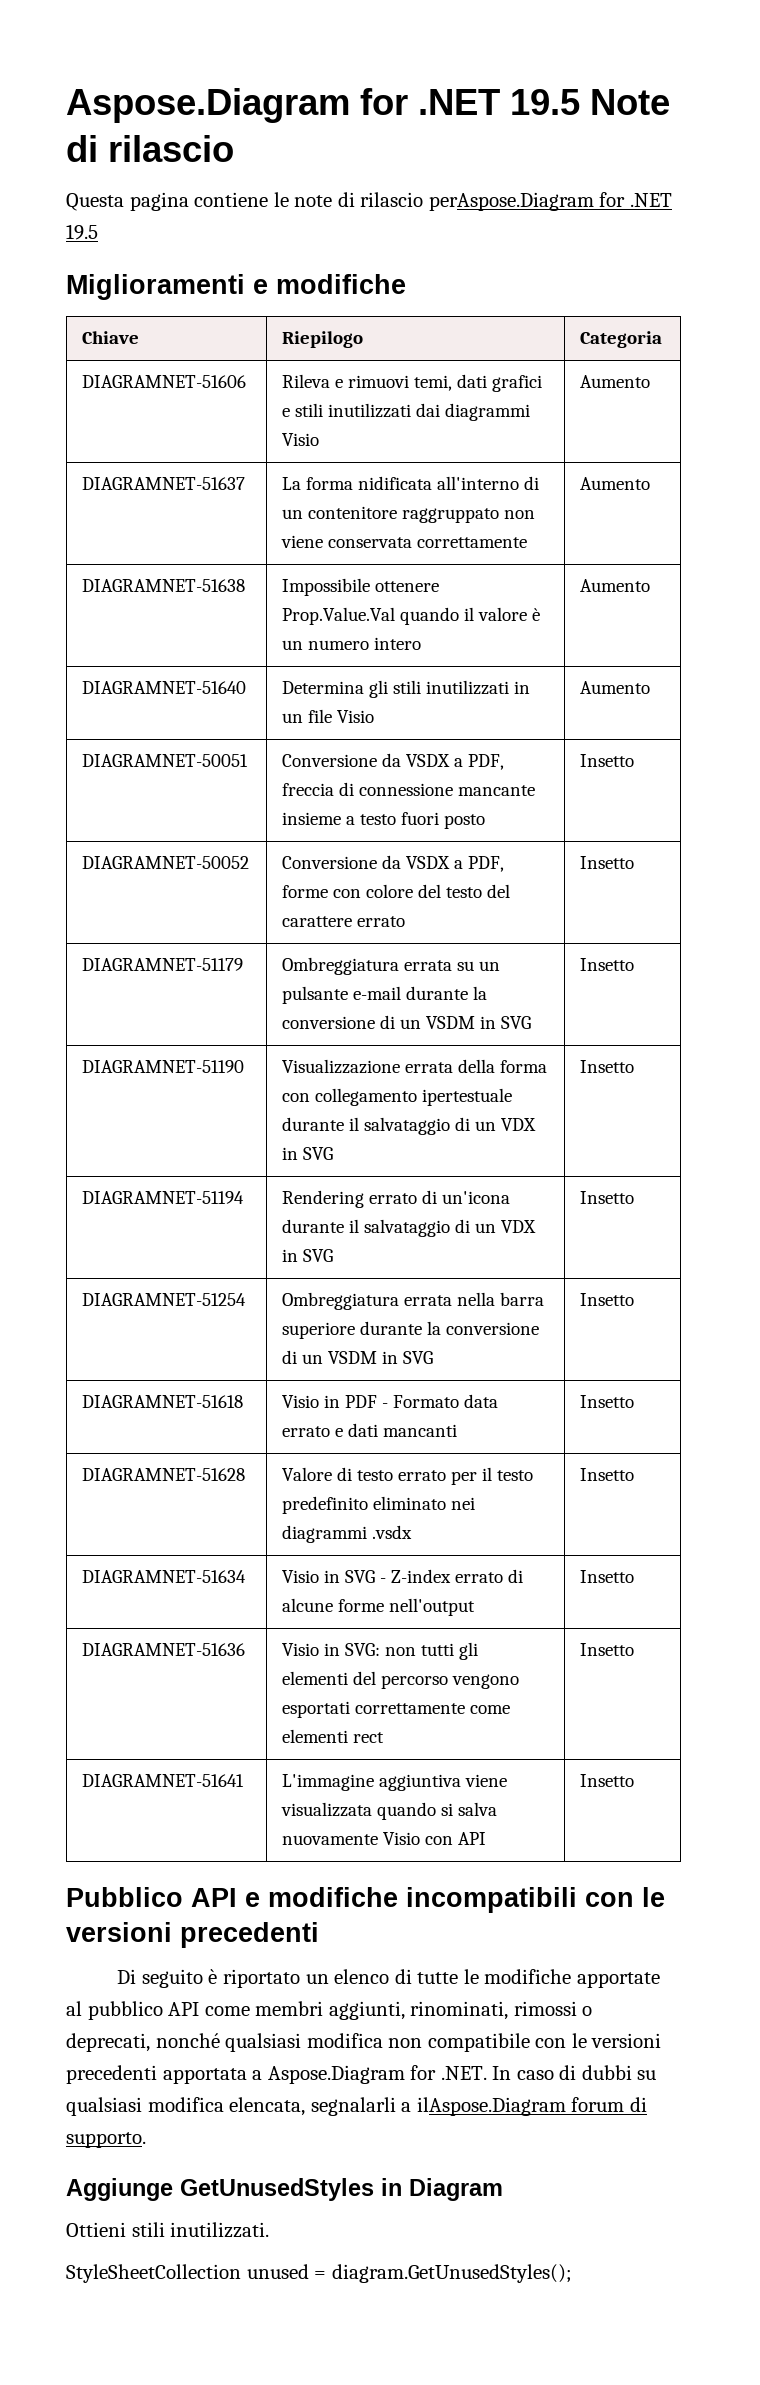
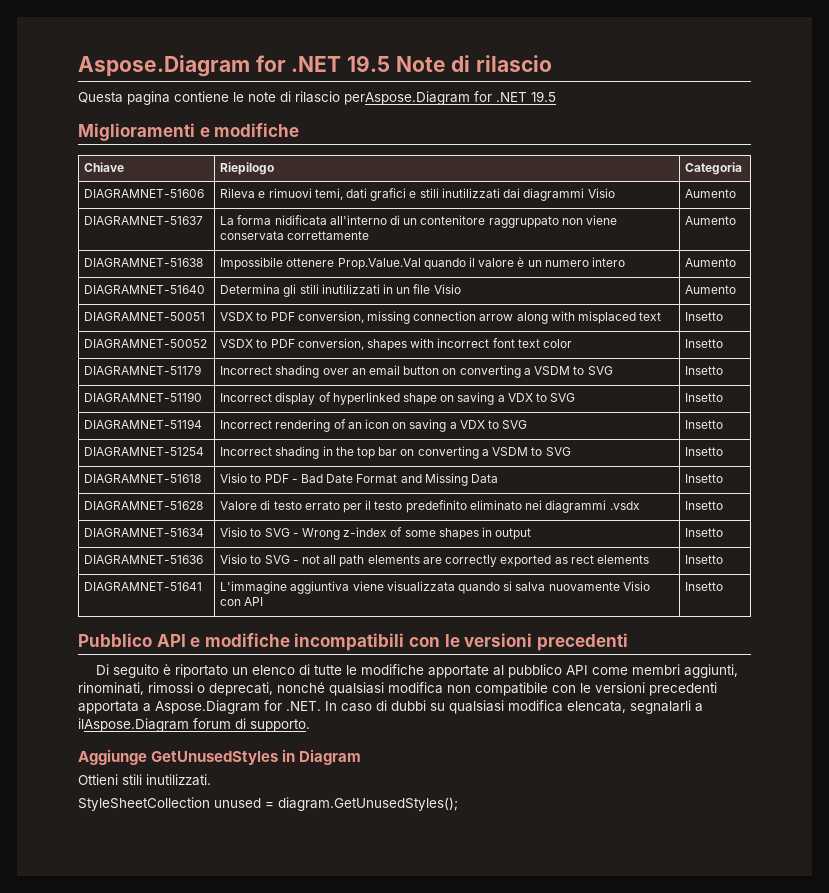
[282,753,505,770] [282,782,536,796] [282,812,486,829] [580,754,635,767] [82,856,250,869] [282,855,505,872] [282,884,511,898] [282,916,406,927] [580,856,635,869] [82,958,244,971] [282,957,501,975] [282,986,488,1004] [282,1015,532,1029] [580,958,635,971] [82,1060,245,1073] [282,1059,548,1074] [282,1088,513,1106] [282,1117,537,1135] [282,1147,334,1160] [580,1060,635,1073] [82,1191,245,1204] [282,1190,511,1208] [282,1219,537,1237] [282,1249,334,1262] [580,1191,635,1204] [82,1293,247,1306] [282,1292,545,1310] [282,1321,540,1339] [282,1350,399,1364] Conversione da VSDX a PDF, freccia di connessione mancante insieme a testo fuori posto | Insetto // DIAGRAMNET-50052 | Conversione da VSDX a PDF, forme con colore del testo del carattere errato | Insetto // DIAGRAMNET-51179 | Ombreggiatura errata su un pulsante e-mail durante la conversione di un VSDM in SVG | Insetto // DIAGRAMNET-51190 | Visualizzazione errata della forma con collegamento ipertestuale durante il salvataggio di un VDX in SVG | Insetto // DIAGRAMNET-51194 | Rendering errato di un'icona durante il salvataggio di un VDX in SVG | Insetto // DIAGRAMNET-51254 | Ombreggiatura errata nella barra superiore durante la conversione di un VSDM in -> [220,311,662,324] [685,312,724,321] [84,339,208,348] [220,338,573,351] [685,339,724,348] [84,365,202,375] [220,365,613,378] [685,366,724,375] [84,392,203,402] [220,392,576,405] [685,393,724,402] [84,419,203,429] [220,419,528,432] [685,420,724,429] [84,447,205,456] [220,446,543,459] VSDX to PDF conversion, missing connection arrow along with misplaced text | Insetto // DIAGRAMNET-50052 | VSDX to PDF conversion, shapes with incorrect font text color | Insetto // DIAGRAMNET-51179 | Incorrect shading over an email button on converting a VSDM to SVG | Insetto // DIAGRAMNET-51190 | Incorrect display of hyperlinked shape on saving a VDX to SVG | Insetto // DIAGRAMNET-51194 | Incorrect rendering of an icon on saving a VDX to SVG | Insetto // DIAGRAMNET-51254 | Incorrect shading in the top bar on converting a VSDM to
[324,1395,341,1408] in -> [250,474,262,483] to
[393,1394,499,1408] [282,1423,458,1437] Formato data errato e dati mancanti -> [301,473,499,486] Bad Date Format and Missing Data
[324,1569,524,1583] [282,1598,476,1616] [580,1570,635,1583] [82,1643,246,1656] [282,1642,479,1660] [282,1671,520,1689] [282,1701,511,1718] [282,1729,349,1743] in SVG - Z-index errato di alcune forme nell'output | Insetto // DIAGRAMNET-51636 | Visio in SVG: non tutti gli elementi del percorso vengono esportati correttamente come elementi -> [250,527,532,540] [685,528,724,537] [84,555,204,564] [220,554,568,567] to SVG - Wrong z-index of some shapes in output | Insetto // DIAGRAMNET-51636 | Visio to SVG - not all path elements are correctly exported as
(385, 1737) none -> [597,555,650,564] elements

